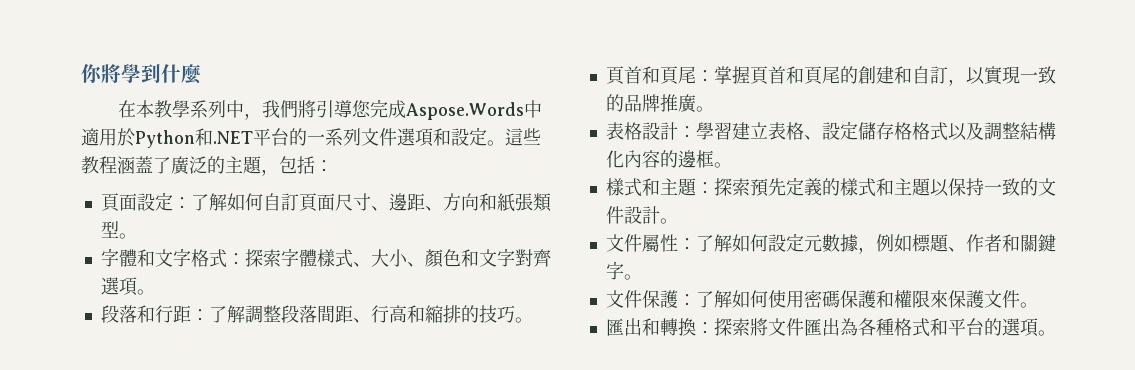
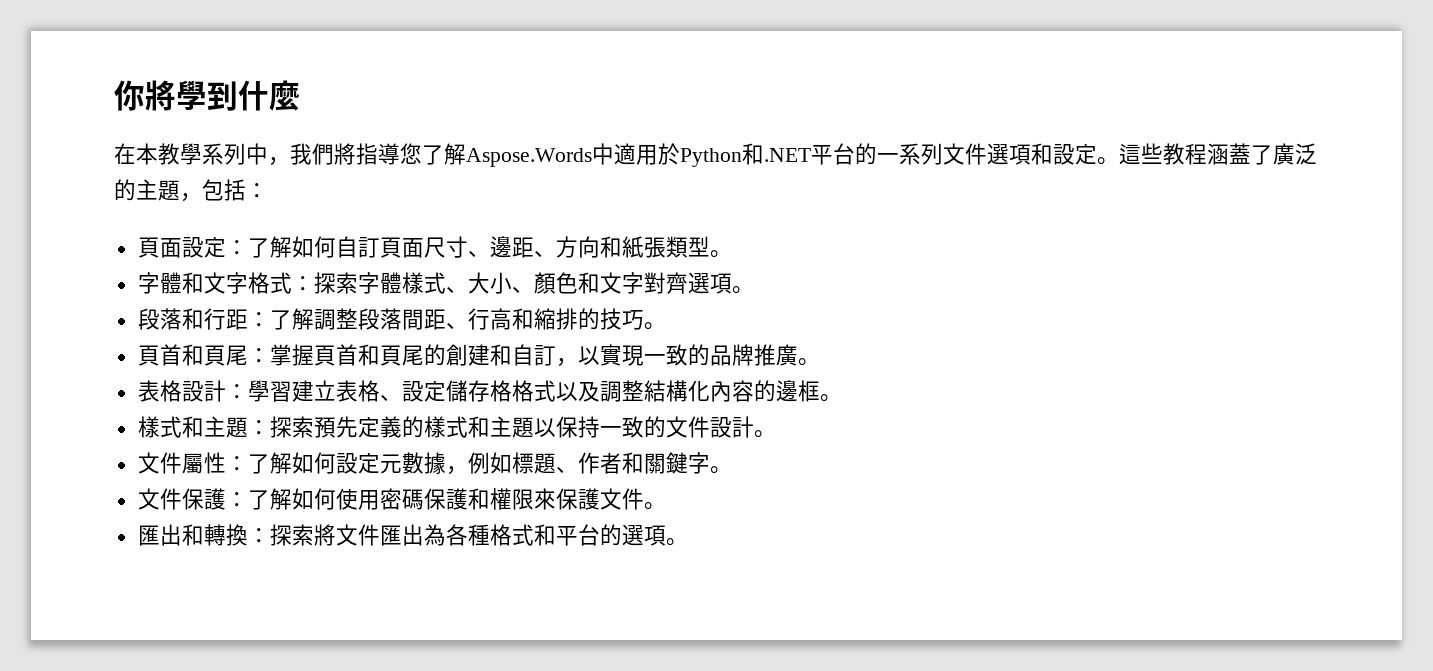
[316,99,407,118] 引導您完成 -> [356,143,466,165] 指導您了解

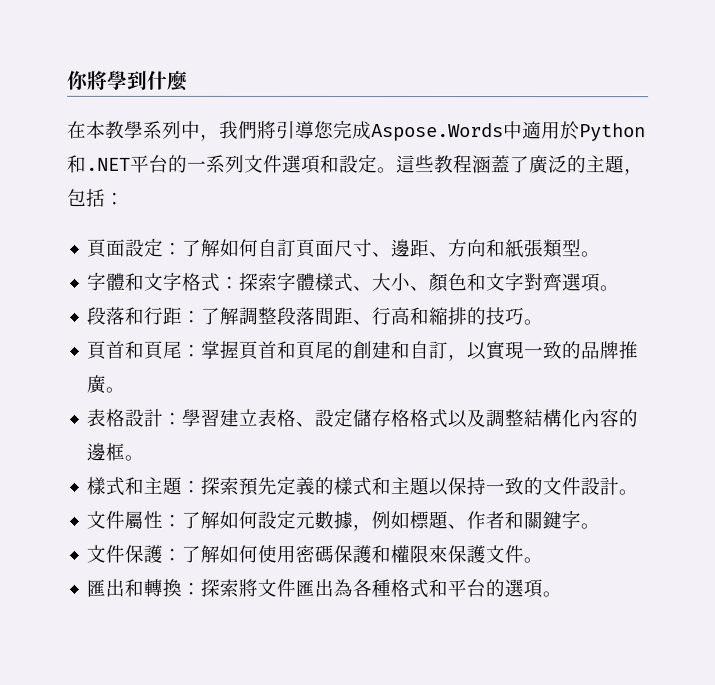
[356,143,466,165] 指導您了解 -> [276,119,372,141] 引導您完成

